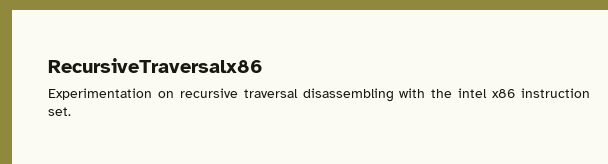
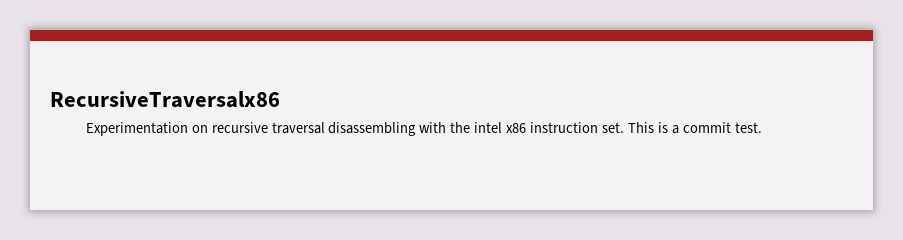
(71, 111) none -> [627,122,762,134] This is a commit test.

